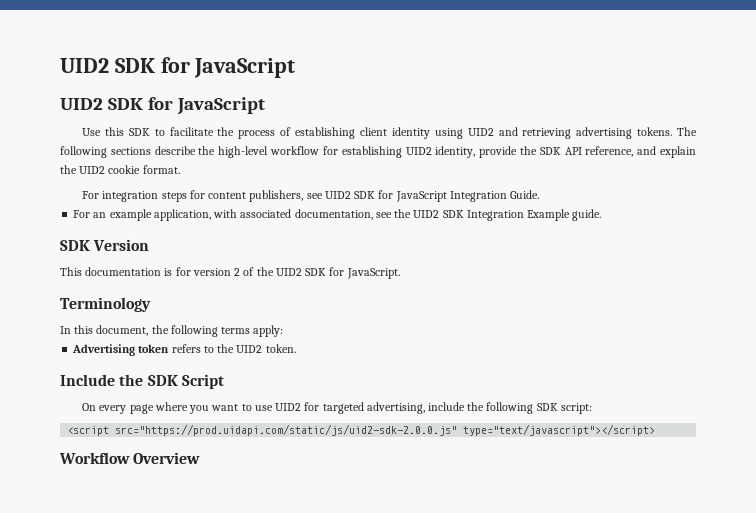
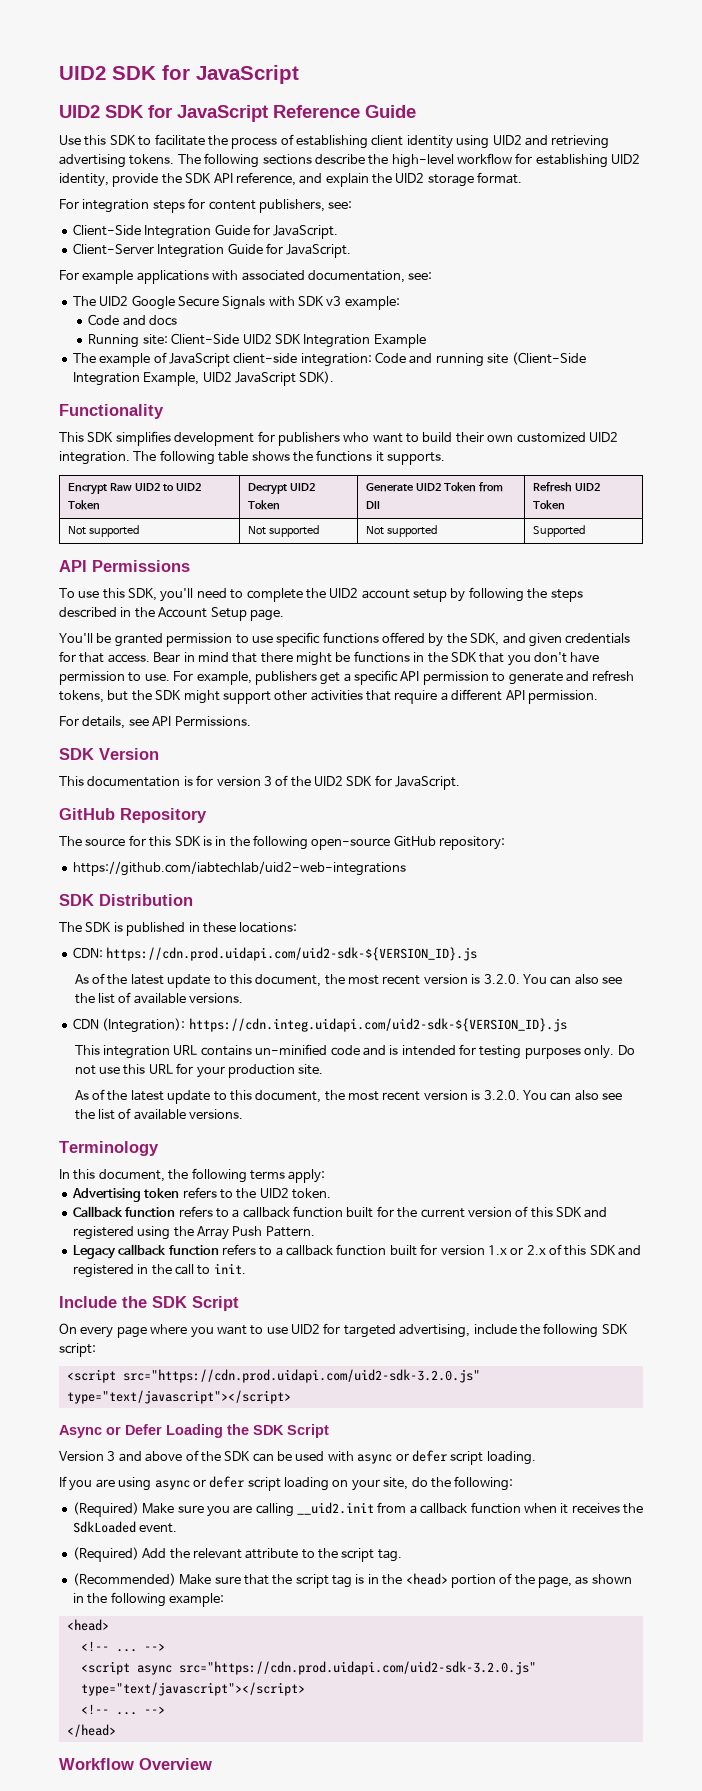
(265, 106) none -> [273,105,416,118] Reference Guide
[108,165,141,174] cookie -> [427,174,474,187] storage
[306,190,539,202] [73,209,602,221] see UID2 SDK for JavaScript Integration Guide. // For an example application, with associated documentation, see the UID2 SDK Integration Example guide. -> [328,201,353,209] [72,224,339,239] [72,243,352,258] [59,270,433,284] [72,295,400,310] [88,314,178,326] [88,333,426,348] [72,352,586,367] [72,371,335,386] [59,404,164,419] [59,431,618,446] [59,450,445,465] [67,483,201,495] [67,500,100,510] [247,483,315,495] [247,500,280,510] [365,482,503,492] [365,501,380,509] [532,482,600,492] [532,500,565,510] [67,525,139,537] [247,525,319,537] [365,525,437,537] [532,525,585,537] [59,560,190,572] [59,587,583,602] [59,607,284,621] [59,632,631,647] [59,651,600,666] [59,670,635,685] [59,689,598,704] [59,716,251,729] see: // Client-Side Integration Guide for JavaScript. // Client-Server Integration Guide for JavaScript. // For example applications with associated documentation, see: // The UID2 Google Secure Signals with SDK v3 example: // Code and docs // Running site: Client-Side UID2 SDK Integration Example // The example of JavaScript client-side integration: Code and running site (Client-Side Integration Example, UID2 JavaScript SDK). // Functionality // This SDK simplifies development for publishers who want to build their own customized UID2 integration. The following table shows the functions it supports. // Encrypt Raw UID2 to UID2 Token | Decrypt UID2 Token | Generate UID2 Token from DII | Refresh UID2 Token // Not supported | Not supported | Not supported | Supported // API Permissions // To use this SDK, you'll need to complete the UID2 account setup by following the steps described in the Account Setup page. // You'll be granted permission to use specific functions offered by the SDK, and given credentials for that access. Bear in mind that there might be functions in the SDK that you don't have permission to use. For example, publishers get a specific API permission to generate and refresh tokens, but the SDK might support other activities that require a different API permission. // For details, see API Permissions.
[234,268,241,276] 2 -> [263,776,272,786] 3
(400, 273) none -> [59,808,207,823] [59,835,506,850] [72,861,406,876] [59,894,193,906] [59,922,298,936] [72,947,478,961] [74,973,623,988] [74,992,244,1004] [72,1018,567,1033] [74,1044,635,1059] [74,1063,324,1078] [74,1089,623,1104] [74,1108,244,1120] // GitHub Repository // The source for this SDK is in the following open-source GitHub repository: // https://github.com/iabtechlab/uid2-web-integrations // SDK Distribution // The SDK is published in these locations: // CDN: https://cdn.prod.uidapi.com/uid2-sdk-${VERSION_ID}.js // As of the latest update to this document, the most recent version is 3.2.0. You can also see the list of available versions. // CDN (Integration): https://cdn.integ.uidapi.com/uid2-sdk-${VERSION_ID}.js // This integration URL contains un-minified code and is intended for testing purposes only. Do not use this URL for your production site. // As of the latest update to this document, the most recent version is 3.2.0. You can also see the list of available versions.
(296, 348) none -> [72,1206,608,1218] [72,1226,315,1240] [72,1244,642,1259] [72,1263,246,1278] // Callback function refers to a callback function built for the current version of this SDK and registered using the Array Push Pattern. // Legacy callback function refers to a callback function built for version 1.x or 2.x of this SDK and registered in the call to init.
[115,424,656,436] src="https://prod.uidapi.com/static/js/uid2-sdk-2.0.0.js" type="text/javascript"></script> -> [122,1369,480,1383] [66,1390,291,1404] [59,1424,329,1438] [59,1450,536,1465] [59,1476,514,1491] [72,1502,643,1517] [72,1521,178,1533] [72,1547,402,1562] [72,1573,632,1588] [72,1592,224,1607] [66,1619,109,1631] [80,1641,165,1652] [80,1661,536,1675] [80,1682,305,1696] [80,1704,165,1715] [66,1724,116,1737] src="https://cdn.prod.uidapi.com/uid2-sdk-3.2.0.js" type="text/javascript"></script> // Async or Defer Loading the SDK Script // Version 3 and above of the SDK can be used with async or defer script loading. // If you are using async or defer script loading on your site, do the following: // (Required) Make sure you are calling __uid2.init from a callback function when it receives the SdkLoaded event. // (Required) Add the relevant attribute to the script tag. // (Recommended) Make sure that the script tag is in the <head> portion of the page, as shown in the following example: // <head> // <!-- ... --> // <script async src="https://cdn.prod.uidapi.com/uid2-sdk-3.2.0.js" type="text/javascript"></script> // <!-- ... --> // </head>

